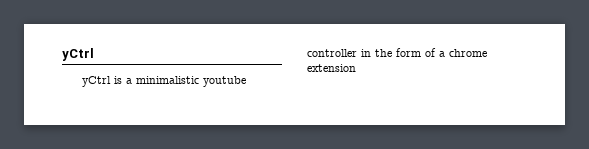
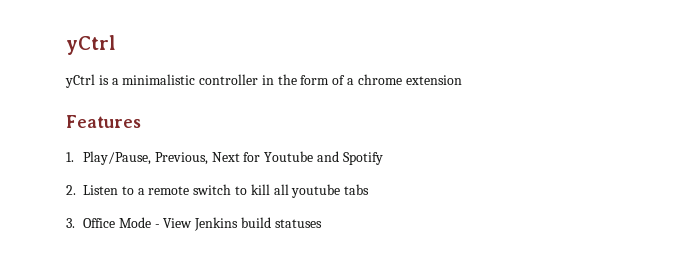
[202,76,246,87] youtube -> (196, 79) none
(356, 68) none -> [66,115,141,128] [66,151,383,165] [66,184,370,198] [66,217,322,231] // Features // 1. Play/Pause, Previous, Next for Youtube and Spotify // 2. Listen to a remote switch to kill all youtube tabs // 3. Office Mode - View Jenkins build statuses

